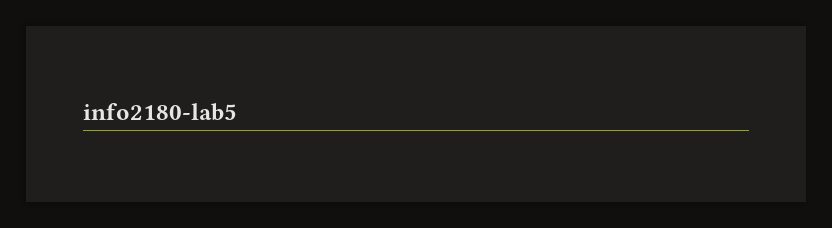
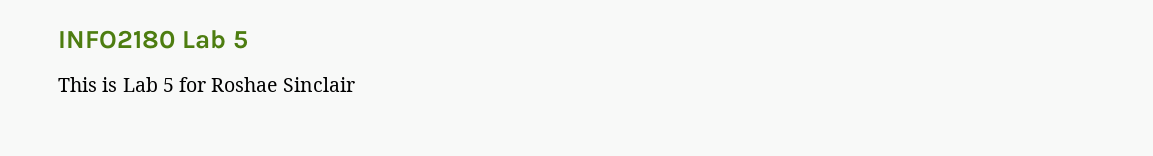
[83,103,237,121] info2180-lab5 -> [58,30,249,49] [58,77,355,92] INFO2180 Lab 5 // This is Lab 5 for Roshae Sinclair

